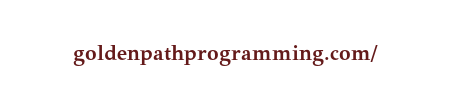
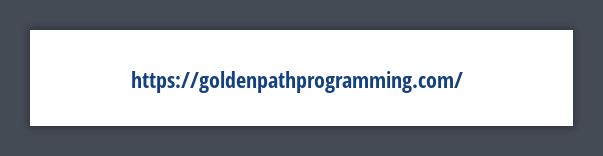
[73,45,378,66] goldenpathprogramming.com/ -> [131,71,463,93] https://goldenpathprogramming.com/

